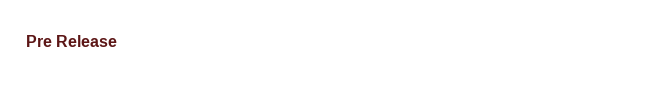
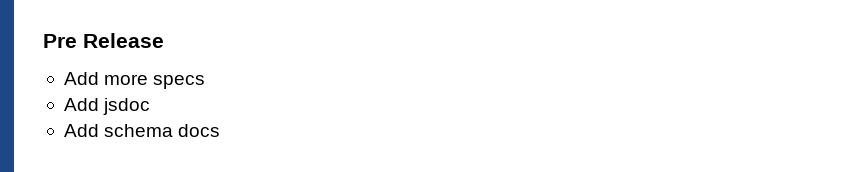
(118, 41) none -> [63,72,206,89] [63,98,151,115] [63,124,221,137] // Add more specs // Add jsdoc // Add schema docs

